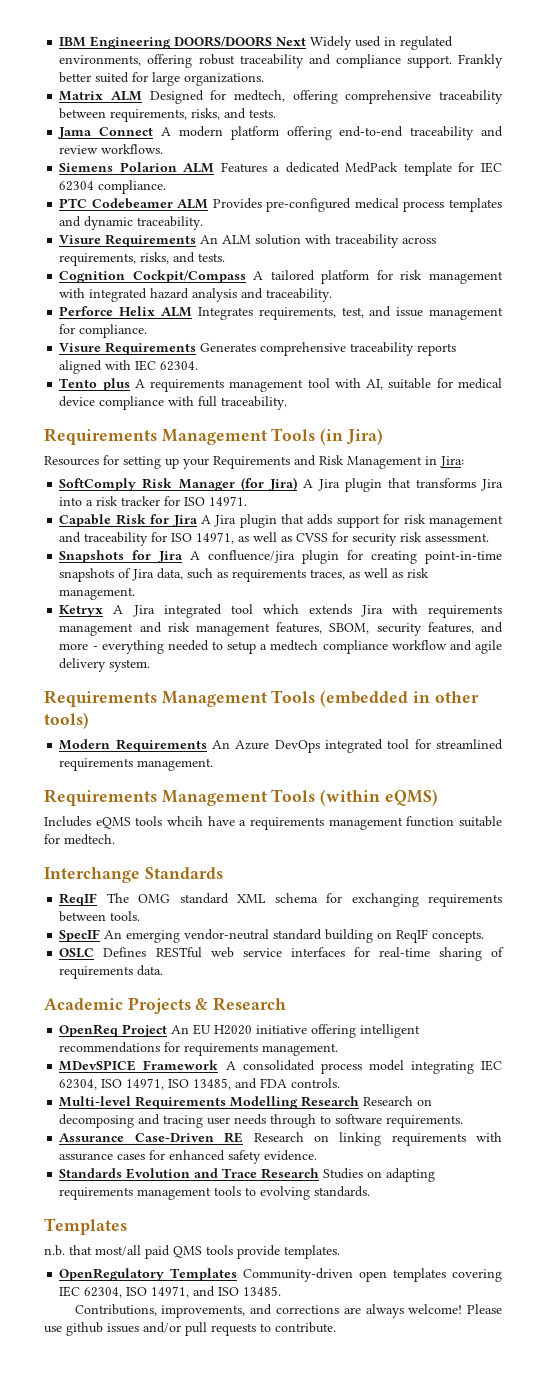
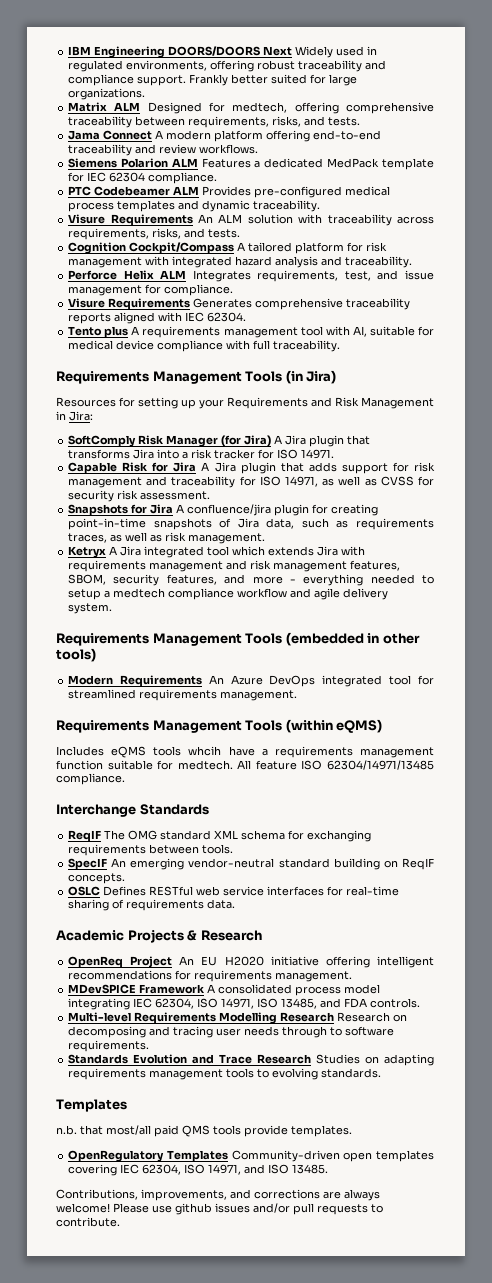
(115, 839) none -> [237,760,434,770] [56,773,125,785] All feature ISO 62304/14971/13485 compliance.
[59,1132,502,1146] [59,1150,318,1164] // Assurance Case-Driven RE Research on linking requirements with assurance cases for enhanced safety evidence. -> (150, 1046) none

